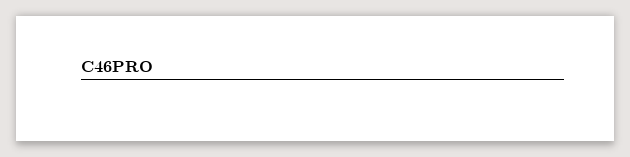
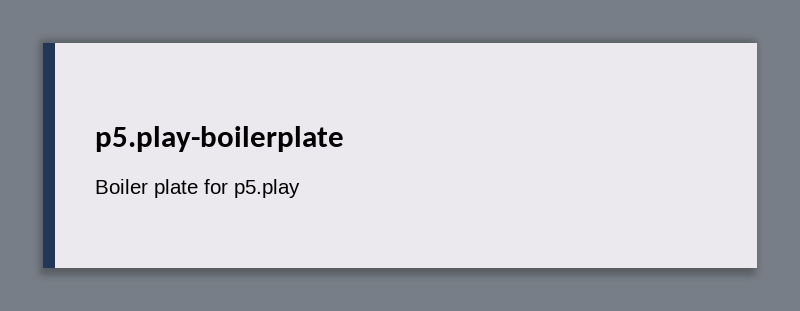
[81,61,153,73] C46PRO -> [95,126,344,152] [95,179,300,198] p5.play-boilerplate // Boiler plate for p5.play

